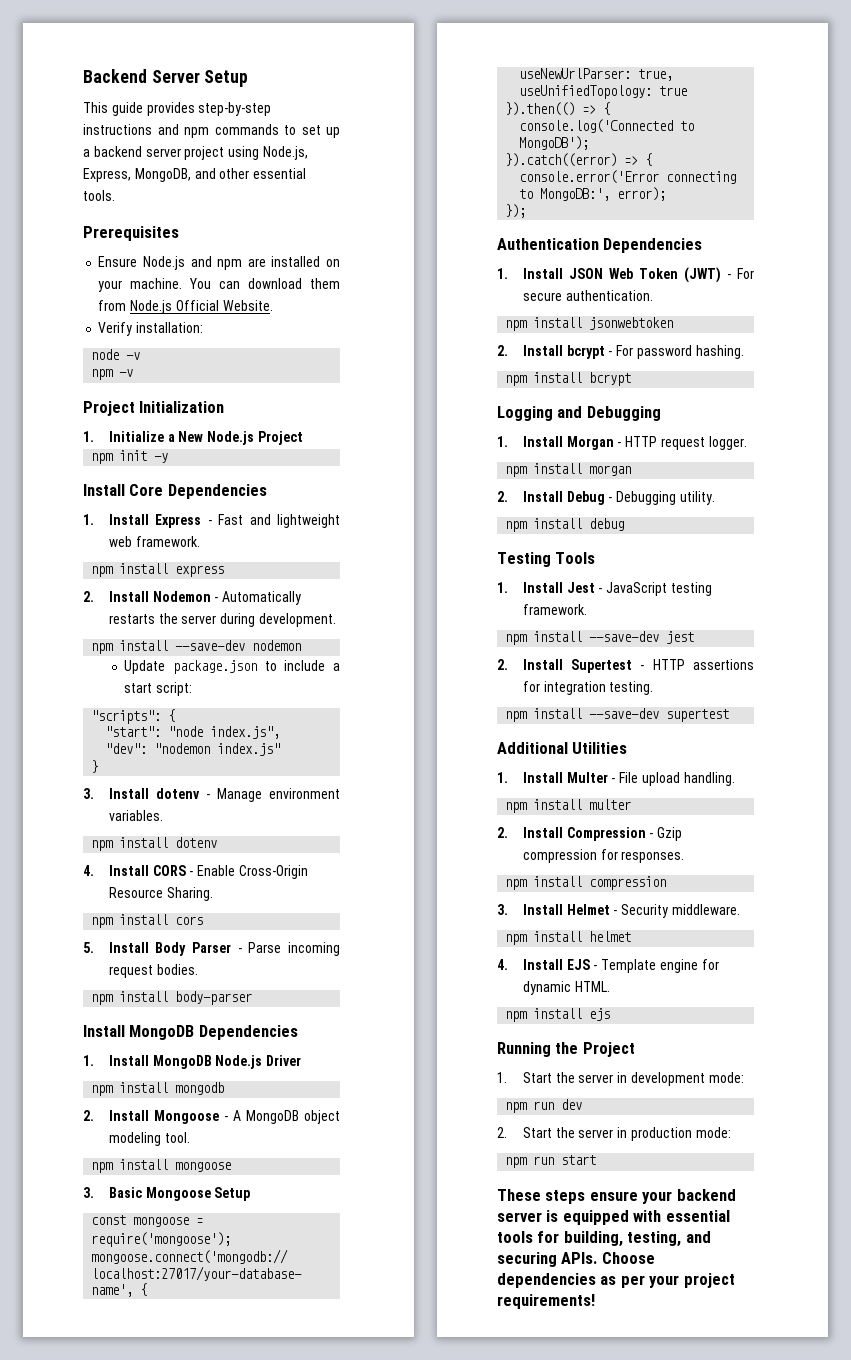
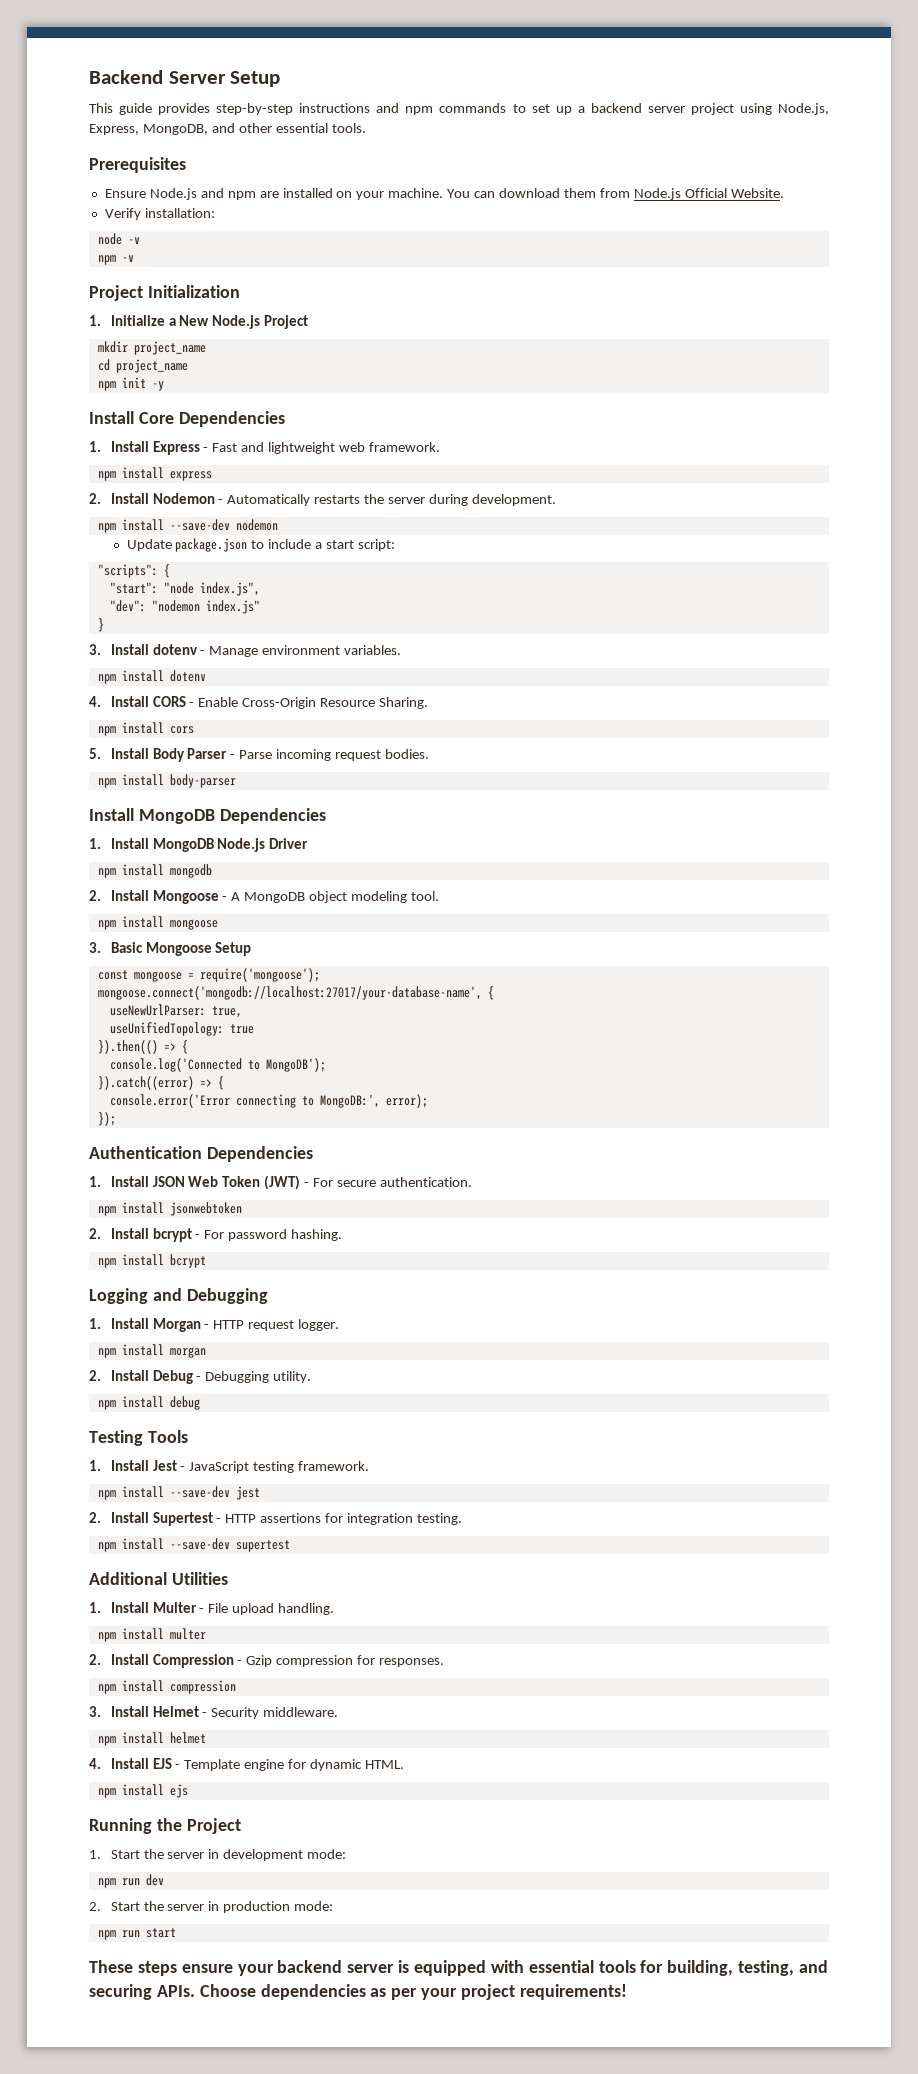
(303, 438) none -> [97,341,206,355] [97,359,188,373] // mkdir project_name // cd project_name

